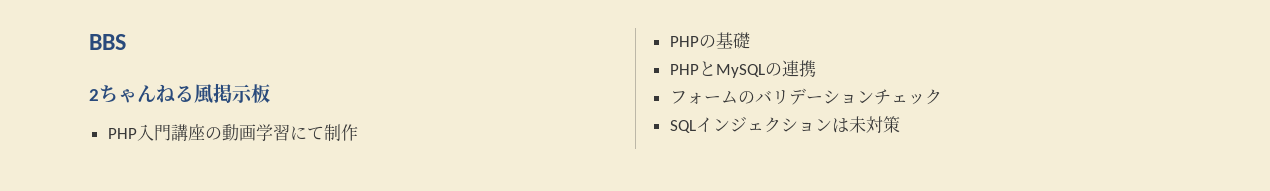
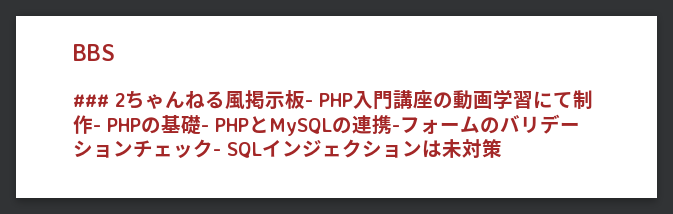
(126, 42) none -> [73,94,109,107] ###
(270, 93) // -> [305,100,313,107] -
(358, 132) // -> [93,125,101,132] -
(750, 40) // -> [201,125,209,132] -
(816, 68) // -> [392,125,400,132] -
(942, 97) // -> [213,149,221,156] -

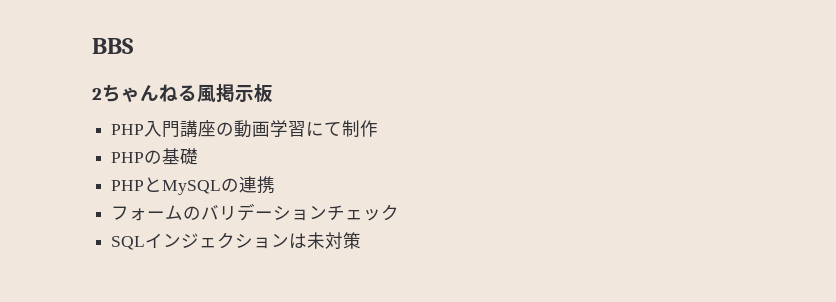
[73,94,109,107] ### -> (133, 46) none
[305,100,313,107] - -> (273, 93) //
[93,125,101,132] - -> (379, 128) //
[201,125,209,132] - -> (199, 156) //
[392,125,400,132] - -> (276, 185) //
[213,149,221,156] - -> (400, 212) //

